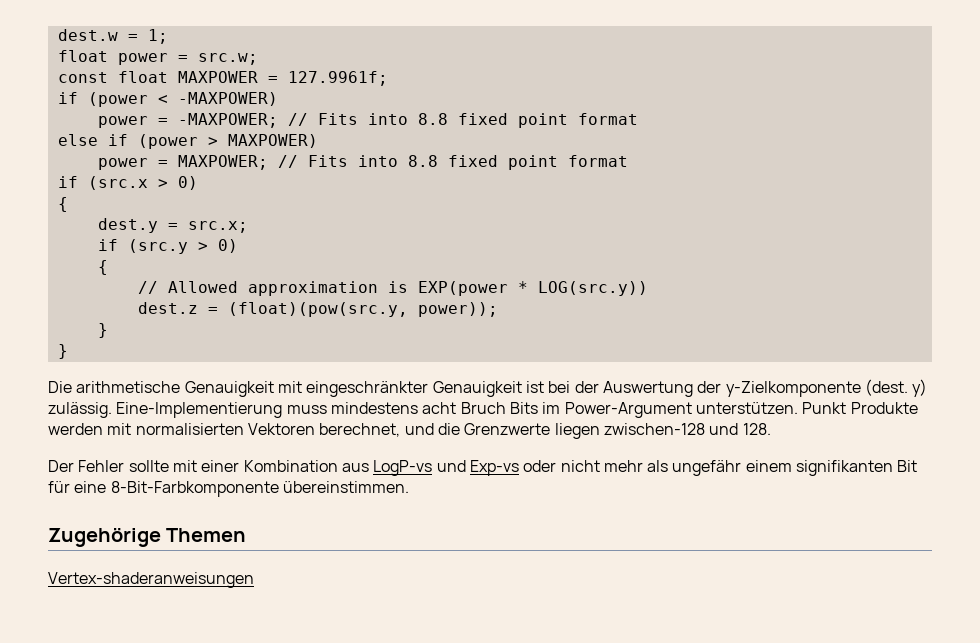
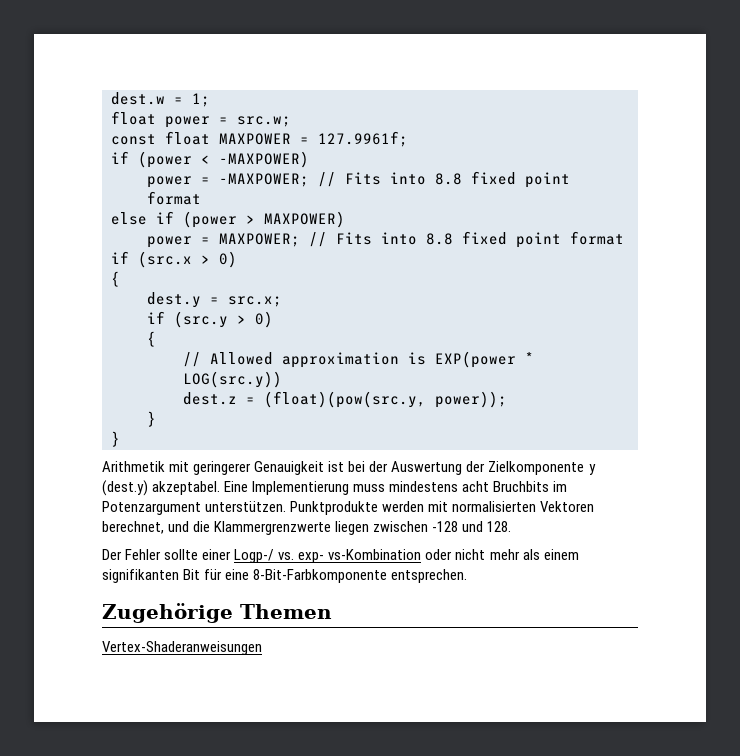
[48,381,429,397] Die arithmetische Genauigkeit mit eingeschränkter -> [102,461,252,475] Arithmetik mit geringerer
[725,379,928,397] [48,402,918,418] y-Zielkomponente (dest. y) zulässig. Eine-Implementierung muss mindestens acht Bruch Bits im Power-Argument unterstützen. Punkt Produkte -> [488,461,596,475] [102,480,568,496] [102,501,379,515] Zielkomponente y (dest.y) akzeptabel. Eine Implementierung muss mindestens acht Bruchbits im Potenzargument unterstützen. Punktprodukte
[464,423,705,439] Grenzwerte liegen zwischen-128 -> [214,521,459,535] Klammergrenzwerte liegen zwischen -128
[172,460,519,476] mit einer Kombination aus LogP-vs und Exp-vs -> [202,549,422,563] einer Logp-/ vs. exp- vs-Kombination
[672,460,742,476] ungefähr -> (540, 554) none
[282,481,409,493] übereinstimmen. -> [391,569,468,583] entsprechen.
[48,572,254,588] Vertex-shaderanweisungen -> [102,641,262,655] Vertex-Shaderanweisungen

